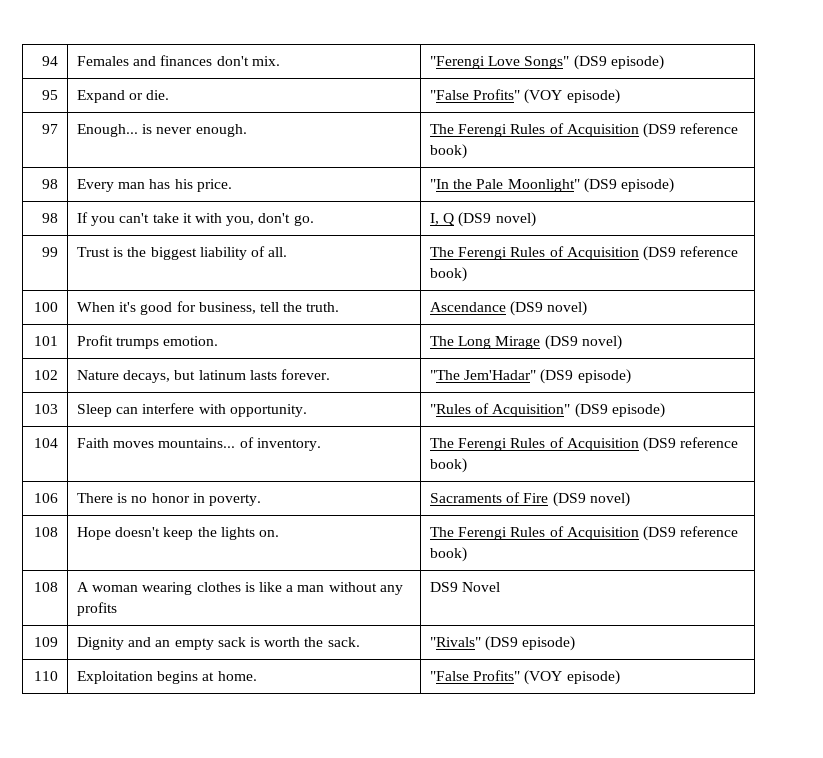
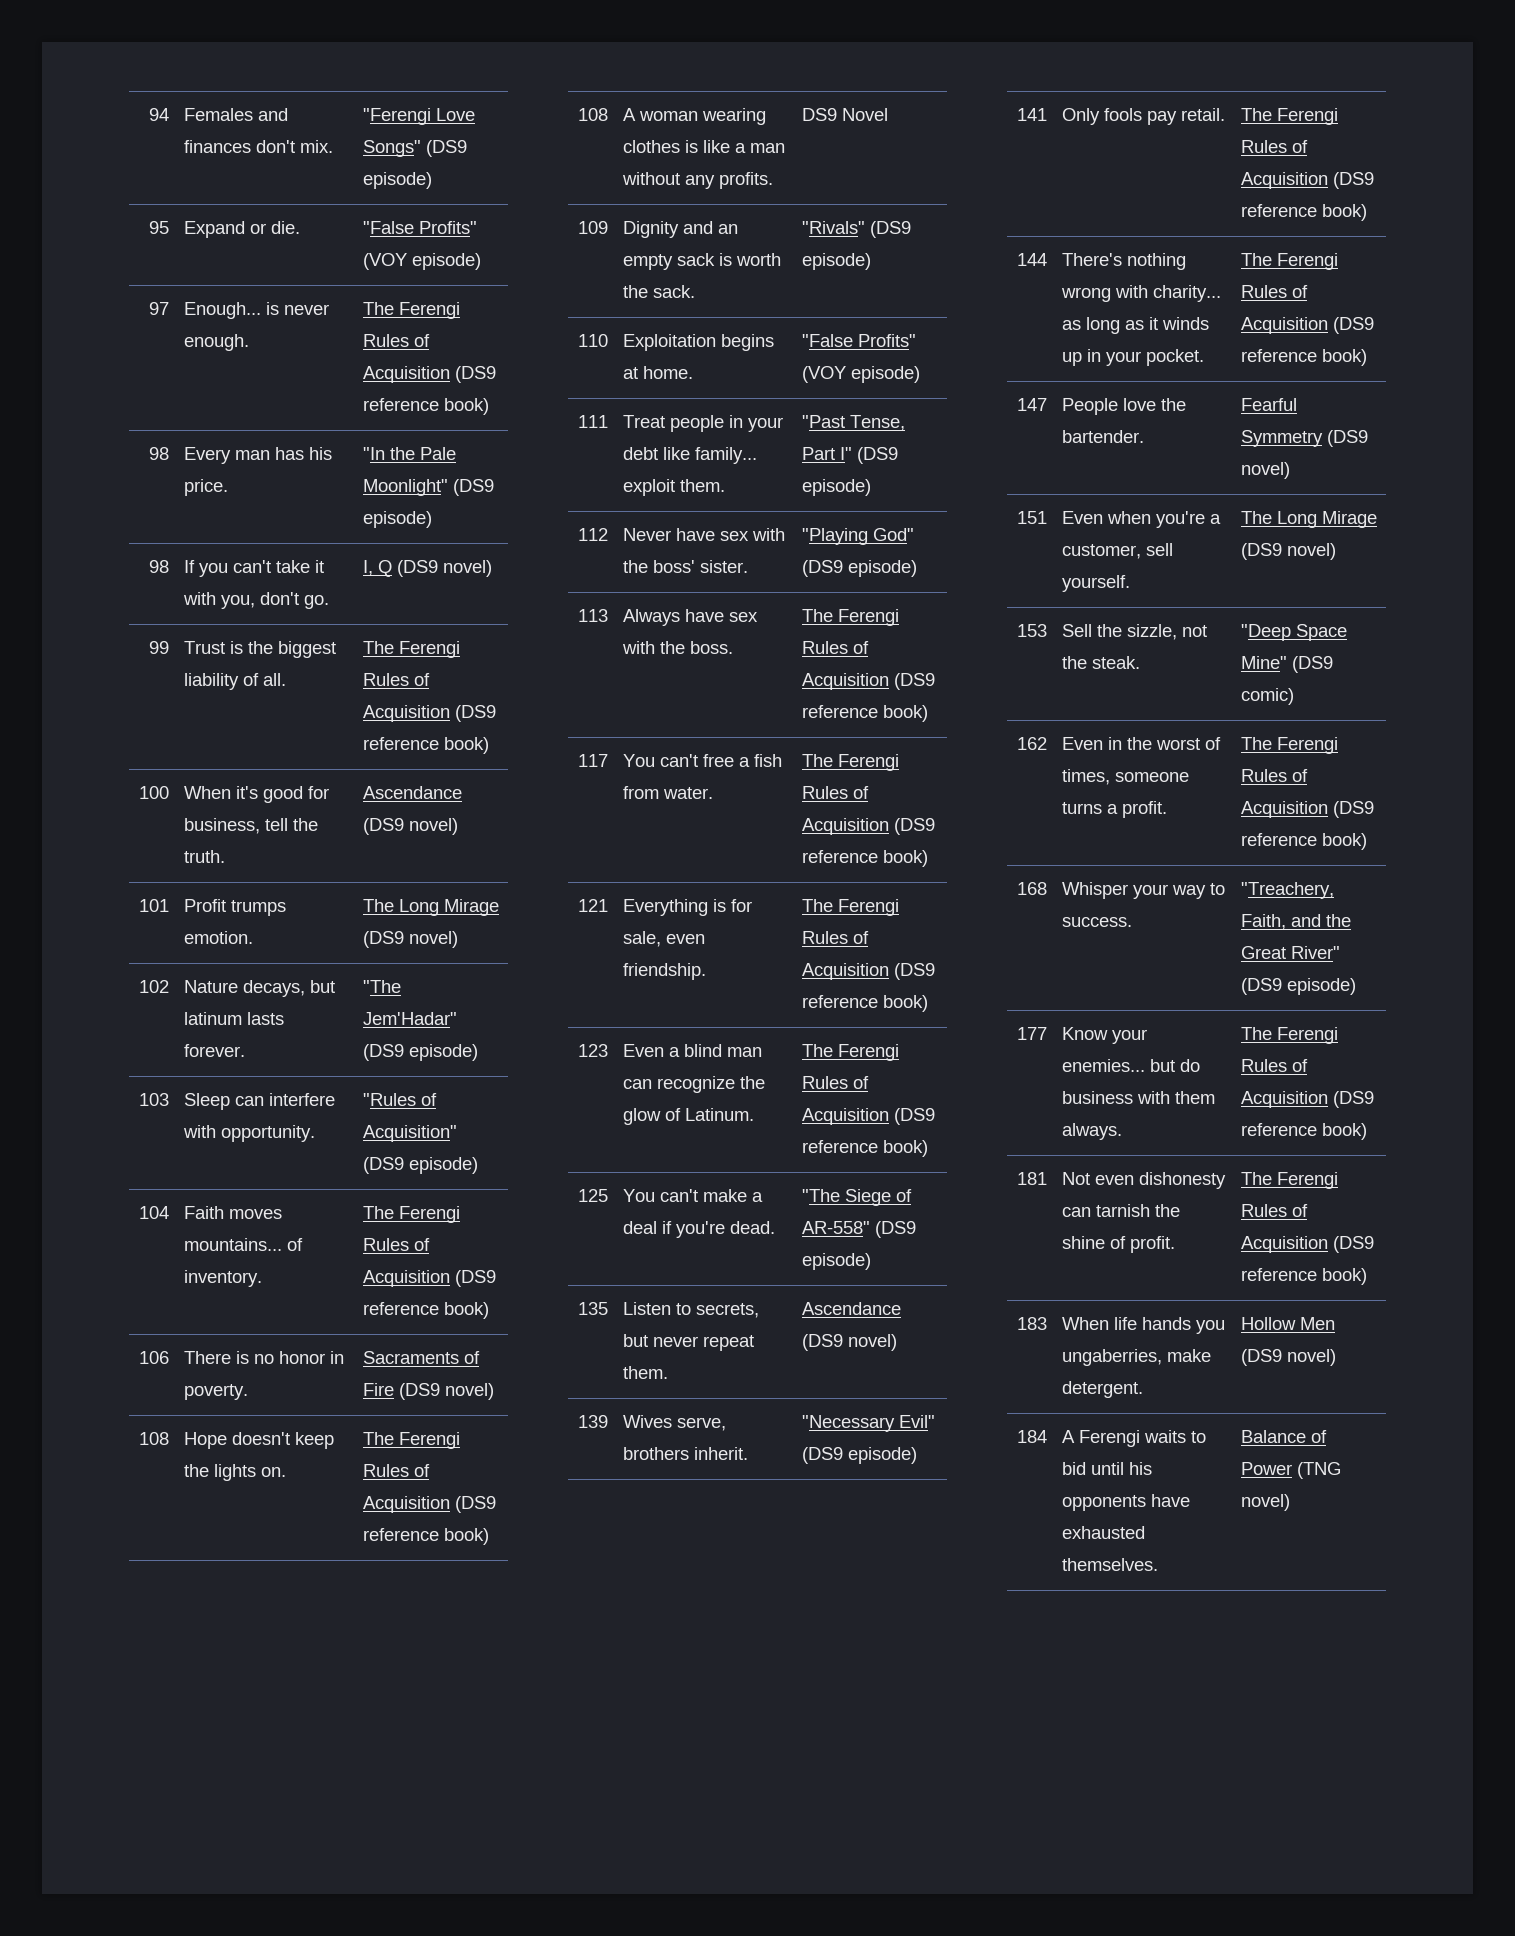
[77,602,118,616] profits -> [719,172,774,189] profits.
(620, 677) none -> [577,415,608,428] [623,415,784,432] [623,447,758,464] [623,479,726,496] [802,415,906,431] [802,447,899,464] [802,479,872,496] [577,528,608,541] [623,528,786,541] [623,560,749,573] [802,528,915,545] [802,560,918,577] [577,609,608,622] [623,609,759,626] [622,641,734,654] [802,609,900,626] [802,641,870,654] [802,673,936,690] [802,705,929,722] [577,754,608,767] [623,754,783,767] [623,786,714,799] [802,754,900,771] [802,786,870,799] [802,818,936,835] [802,850,929,867] [577,899,608,912] [623,899,753,916] [623,931,706,947] [623,963,707,980] [802,899,900,916] [802,931,870,944] [802,963,936,980] [802,995,929,1012] [577,1044,608,1057] [623,1044,763,1057] [623,1076,766,1093] [623,1108,755,1125] [802,1044,900,1061] [802,1076,870,1089] [802,1108,936,1125] [802,1140,929,1157] [577,1189,608,1202] [623,1189,764,1202] [623,1221,776,1238] [802,1189,913,1206] [802,1221,917,1238] [802,1253,872,1270] [577,1302,608,1315] [623,1302,760,1318] [623,1334,755,1351] [623,1366,669,1379] [802,1302,902,1315] [802,1334,898,1351] [577,1415,608,1428] [623,1415,727,1431] [623,1447,749,1460] [802,1415,936,1432] [802,1447,918,1464] [1016,108,1047,121] [1062,108,1226,125] [1241,108,1339,125] [1241,140,1309,153] [1241,172,1375,189] [1241,204,1368,221] [1016,253,1047,266] [1062,253,1187,270] [1061,285,1222,302] [1062,317,1210,334] [1062,349,1205,366] [1241,253,1339,270] [1241,285,1309,298] [1241,317,1375,334] [1241,349,1368,366] [1016,398,1047,411] [1062,398,1187,415] [1062,430,1145,443] [1241,398,1298,411] [1241,430,1369,447] [1241,462,1291,479] [1016,511,1047,524] [1062,511,1222,528] [1062,543,1174,559] [1062,575,1131,592] [1241,511,1378,528] [1241,543,1337,560] [1016,624,1047,637] [1062,624,1208,640] [1062,656,1141,669] [1241,624,1348,641] [1241,656,1334,673] [1241,688,1295,705] [1016,737,1047,750] [1062,737,1222,750] [1062,769,1190,785] [1062,801,1168,818] [1241,737,1339,754] [1241,769,1309,782] [1241,801,1375,818] [1241,833,1368,850] [1016,882,1047,895] [1062,882,1226,899] [1062,917,1133,927] [1241,882,1335,899] [1241,914,1352,930] [1241,946,1341,959] [1241,978,1357,995] [1016,1027,1047,1040] [1062,1027,1148,1044] [1062,1059,1201,1072] [1062,1091,1216,1104] [1062,1123,1123,1140] [1241,1027,1339,1044] [1241,1059,1309,1072] [1241,1091,1375,1108] [1241,1123,1368,1140] [1016,1172,1047,1185] [1062,1172,1227,1189] [1062,1204,1181,1217] [1062,1236,1176,1253] [1241,1172,1339,1189] [1241,1204,1309,1217] [1241,1236,1375,1253] [1241,1268,1368,1285] [1016,1317,1047,1330] [1062,1317,1226,1334] [1062,1349,1212,1366] [1062,1381,1144,1398] [1241,1317,1336,1330] [1241,1349,1337,1366] [1016,1430,1047,1443] [1062,1430,1207,1447] [1062,1462,1153,1475] [1062,1494,1191,1511] [1062,1526,1146,1539] [1062,1558,1159,1571] [1241,1430,1328,1443] [1241,1462,1342,1479] [1241,1494,1291,1511] // 111 | Treat people in your debt like family... exploit them. | "Past Tense, Part I" (DS9 episode) // 112 | Never have sex with the boss' sister. | "Playing God" (DS9 episode) // 113 | Always have sex with the boss. | The Ferengi Rules of Acquisition (DS9 reference book) // 117 | You can't free a fish from water. | The Ferengi Rules of Acquisition (DS9 reference book) // 121 | Everything is for sale, even friendship. | The Ferengi Rules of Acquisition (DS9 reference book) // 123 | Even a blind man can recognize the glow of Latinum. | The Ferengi Rules of Acquisition (DS9 reference book) // 125 | You can't make a deal if you're dead. | "The Siege of AR-558" (DS9 episode) // 135 | Listen to secrets, but never repeat them. | Ascendance (DS9 novel) // 139 | Wives serve, brothers inherit. | "Necessary Evil" (DS9 episode) // 141 | Only fools pay retail. | The Ferengi Rules of Acquisition (DS9 reference book) // 144 | There's nothing wrong with charity... as long as it winds up in your pocket. | The Ferengi Rules of Acquisition (DS9 reference book) // 147 | People love the bartender. | Fearful Symmetry (DS9 novel) // 151 | Even when you're a customer, sell yourself. | The Long Mirage (DS9 novel) // 153 | Sell the sizzle, not the steak. | "Deep Space Mine" (DS9 comic) // 162 | Even in the worst of times, someone turns a profit. | The Ferengi Rules of Acquisition (DS9 reference book) // 168 | Whisper your way to success. | "Treachery, Faith, and the Great River" (DS9 episode) // 177 | Know your enemies... but do business with them always. | The Ferengi Rules of Acquisition (DS9 reference book) // 181 | Not even dishonesty can tarnish the shine of profit. | The Ferengi Rules of Acquisition (DS9 reference book) // 183 | When life hands you ungaberries, make detergent. | Hollow Men (DS9 novel) // 184 | A Ferengi waits to bid until his opponents have exhausted themselves. | Balance of Power (TNG novel)

